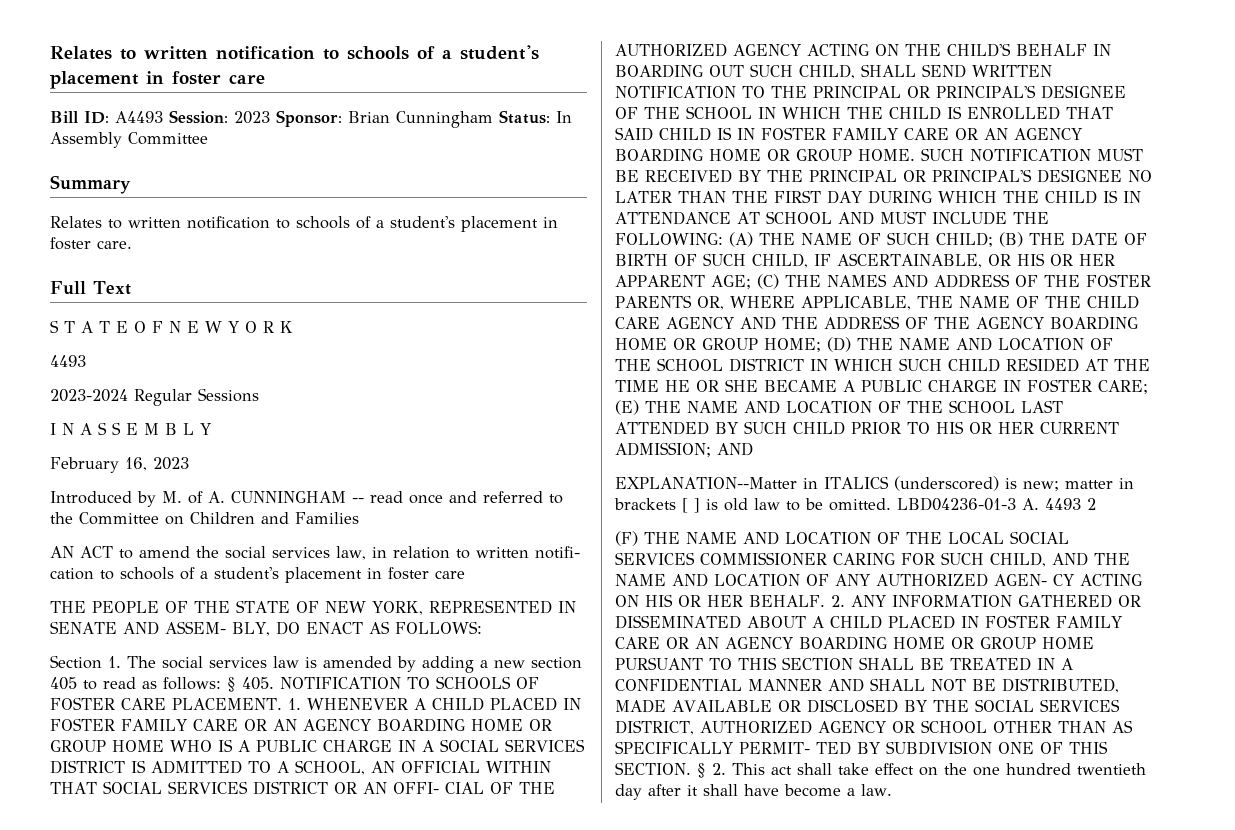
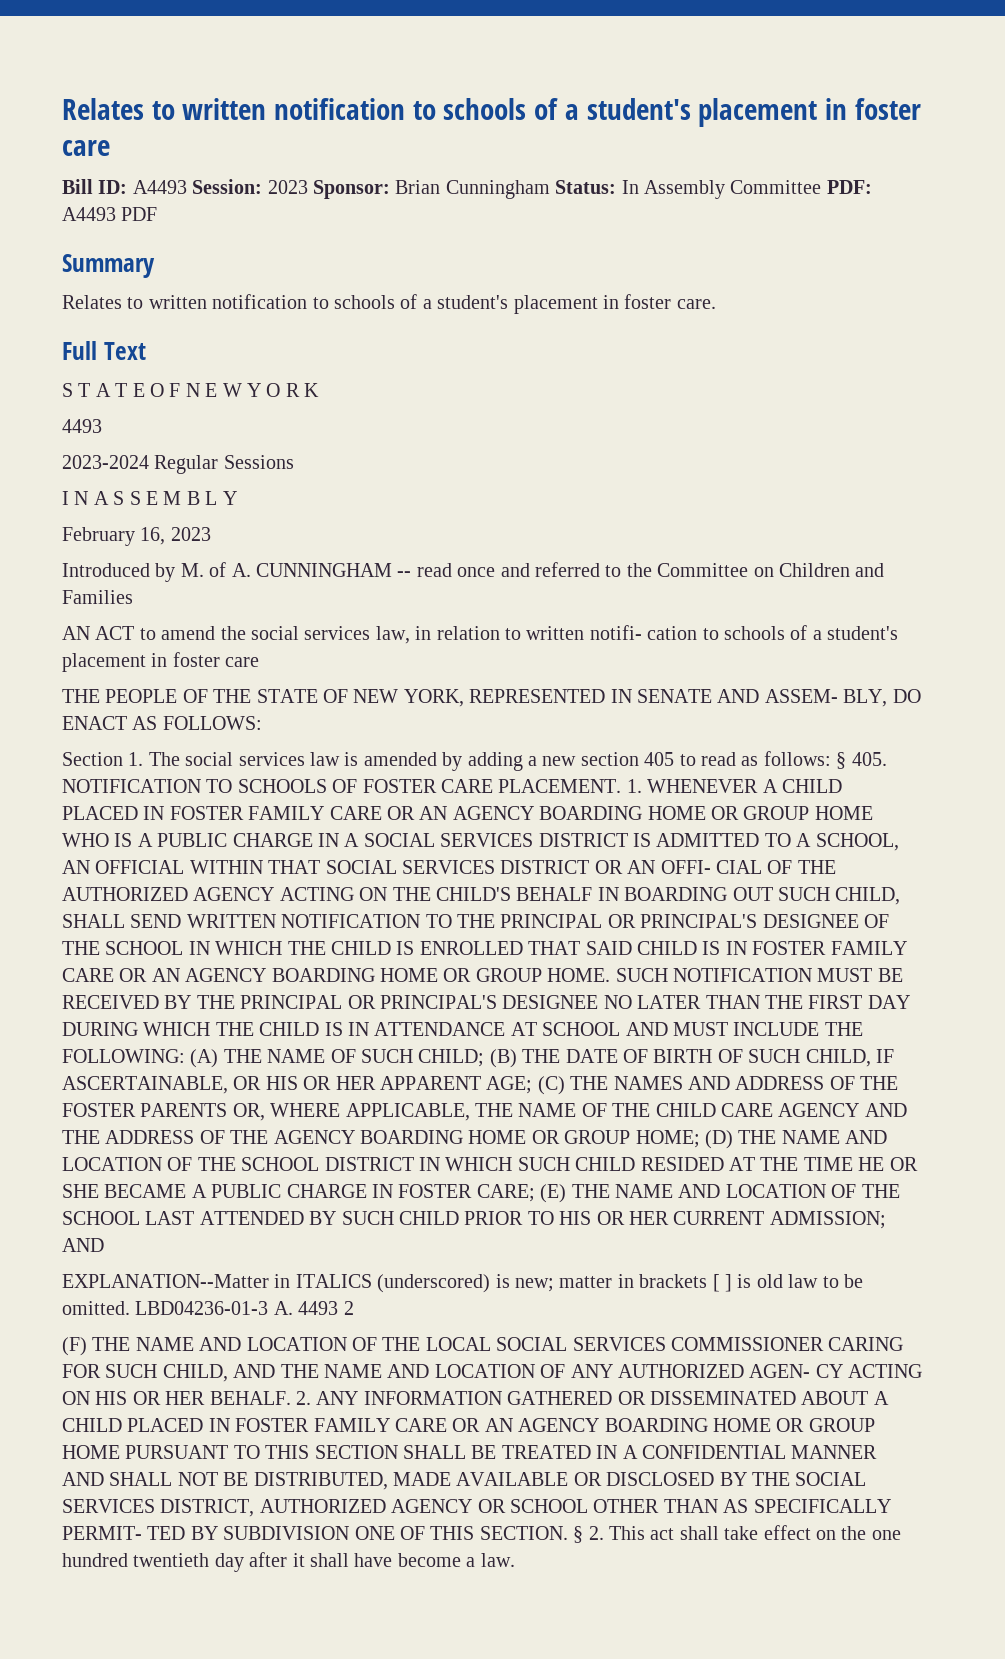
(208, 138) none -> [826,180,872,194] [62,207,158,221] PDF: A4493 PDF

